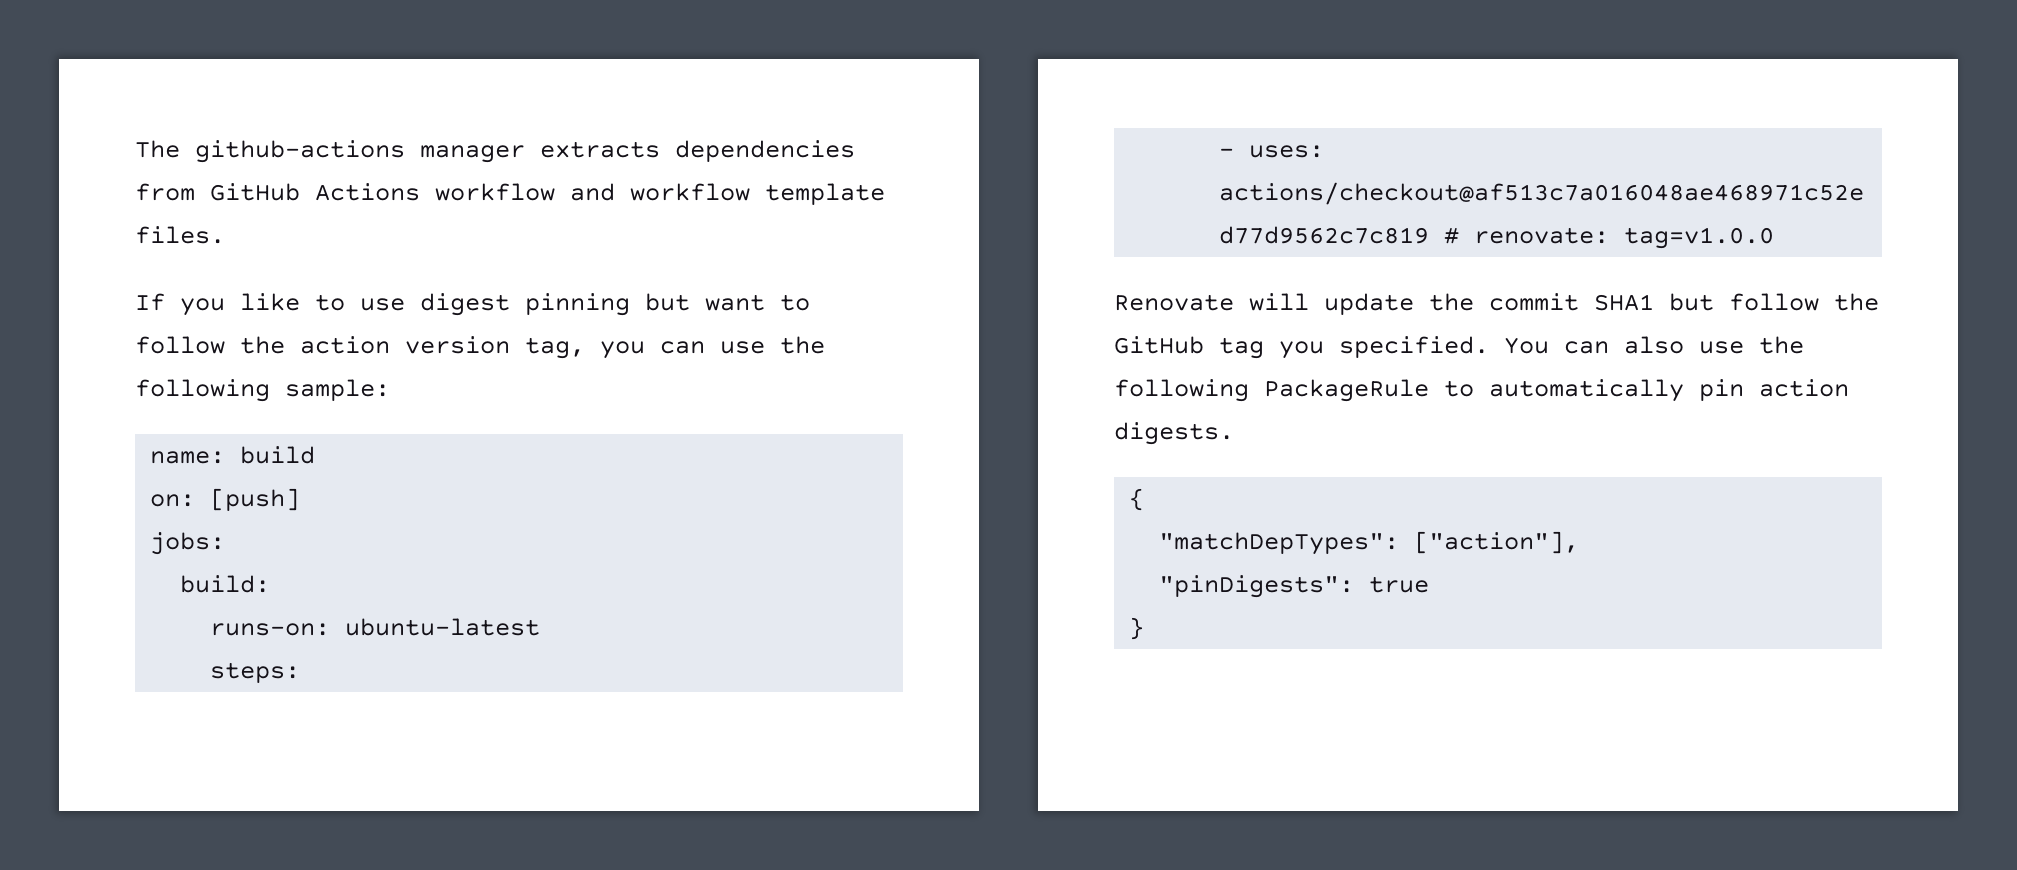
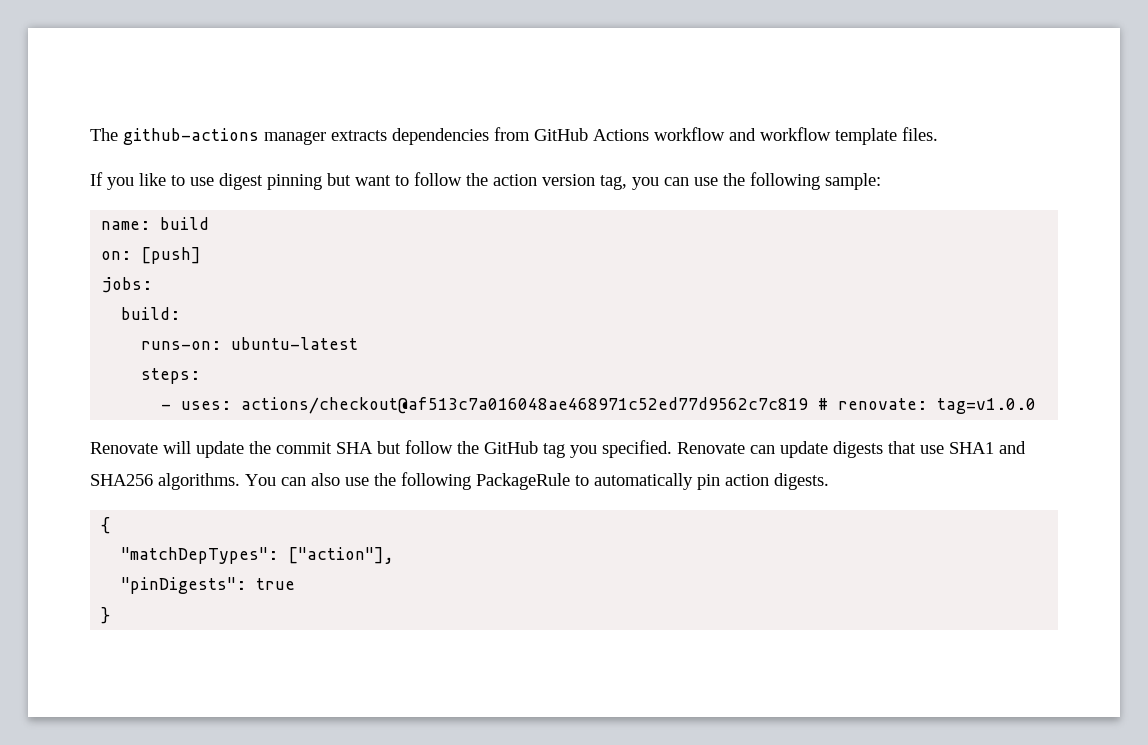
[1594,294,1654,311] SHA1 -> [336,442,373,454] SHA
(1489, 347) none -> [677,441,1026,458] [90,473,240,490] Renovate can update digests that use SHA1 and SHA256 algorithms.

